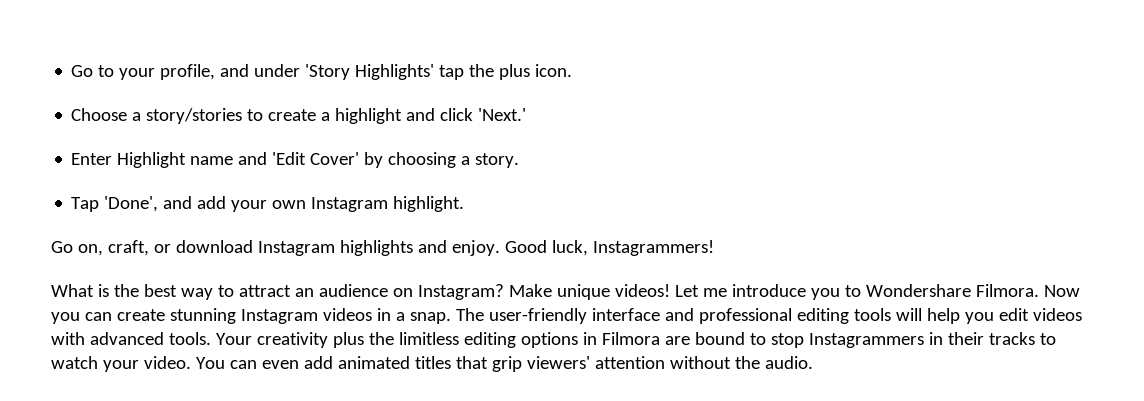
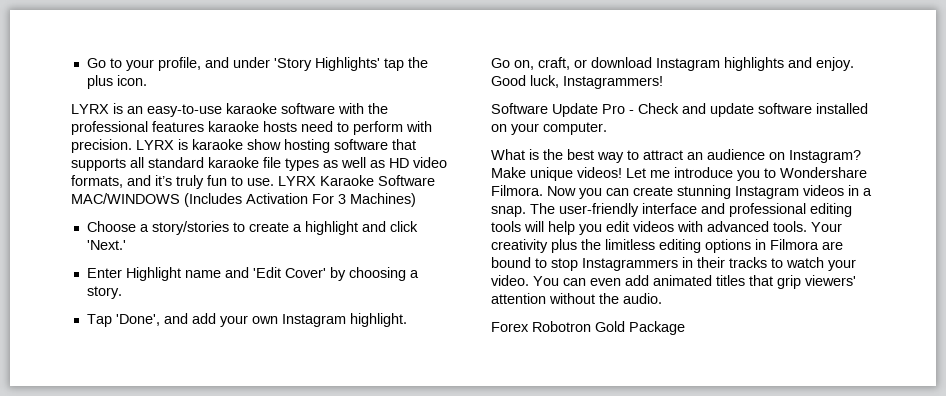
(573, 70) none -> [71,103,388,117] [71,121,432,135] [71,139,416,153] [71,157,447,171] [71,175,435,189] [71,193,416,207] // LYRX is an easy-to-use karaoke software with the professional features karaoke hosts need to perform with precision. LYRX is karaoke show hosting software that supports all standard karaoke file types as well as HD video formats, and it’s truly fun to use. LYRX Karaoke Software MAC/WINDOWS (Includes Activation For 3 Machines)
(714, 248) none -> [491,103,868,117] [491,122,607,135] // Software Update Pro - Check and update software installed on your computer.
(813, 362) none -> [491,321,685,335] // Forex Robotron Gold Package

